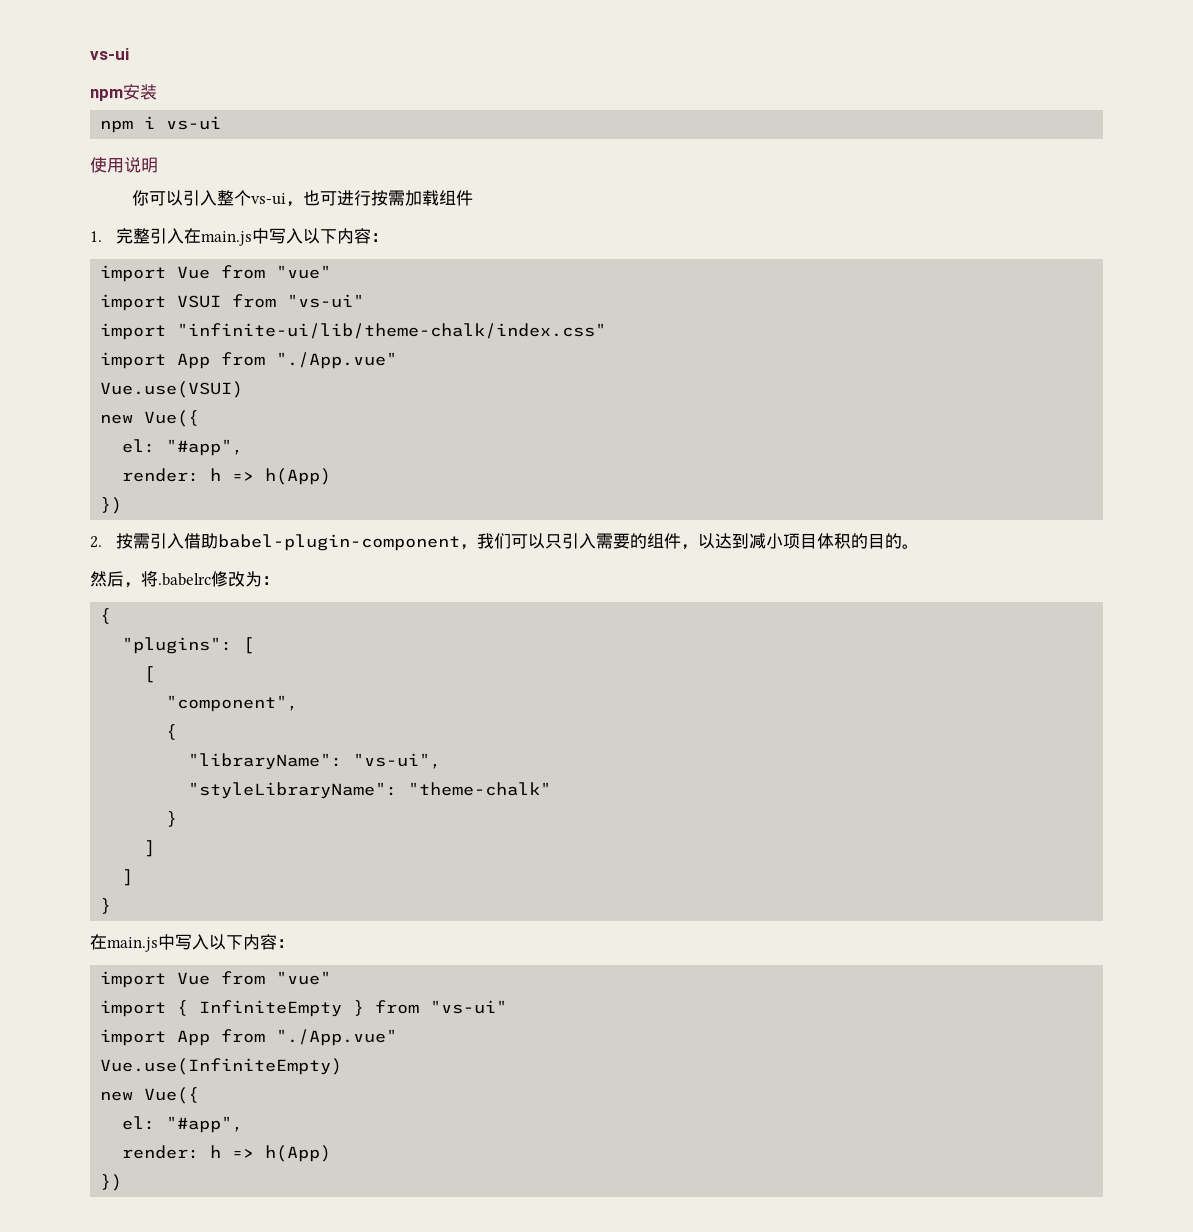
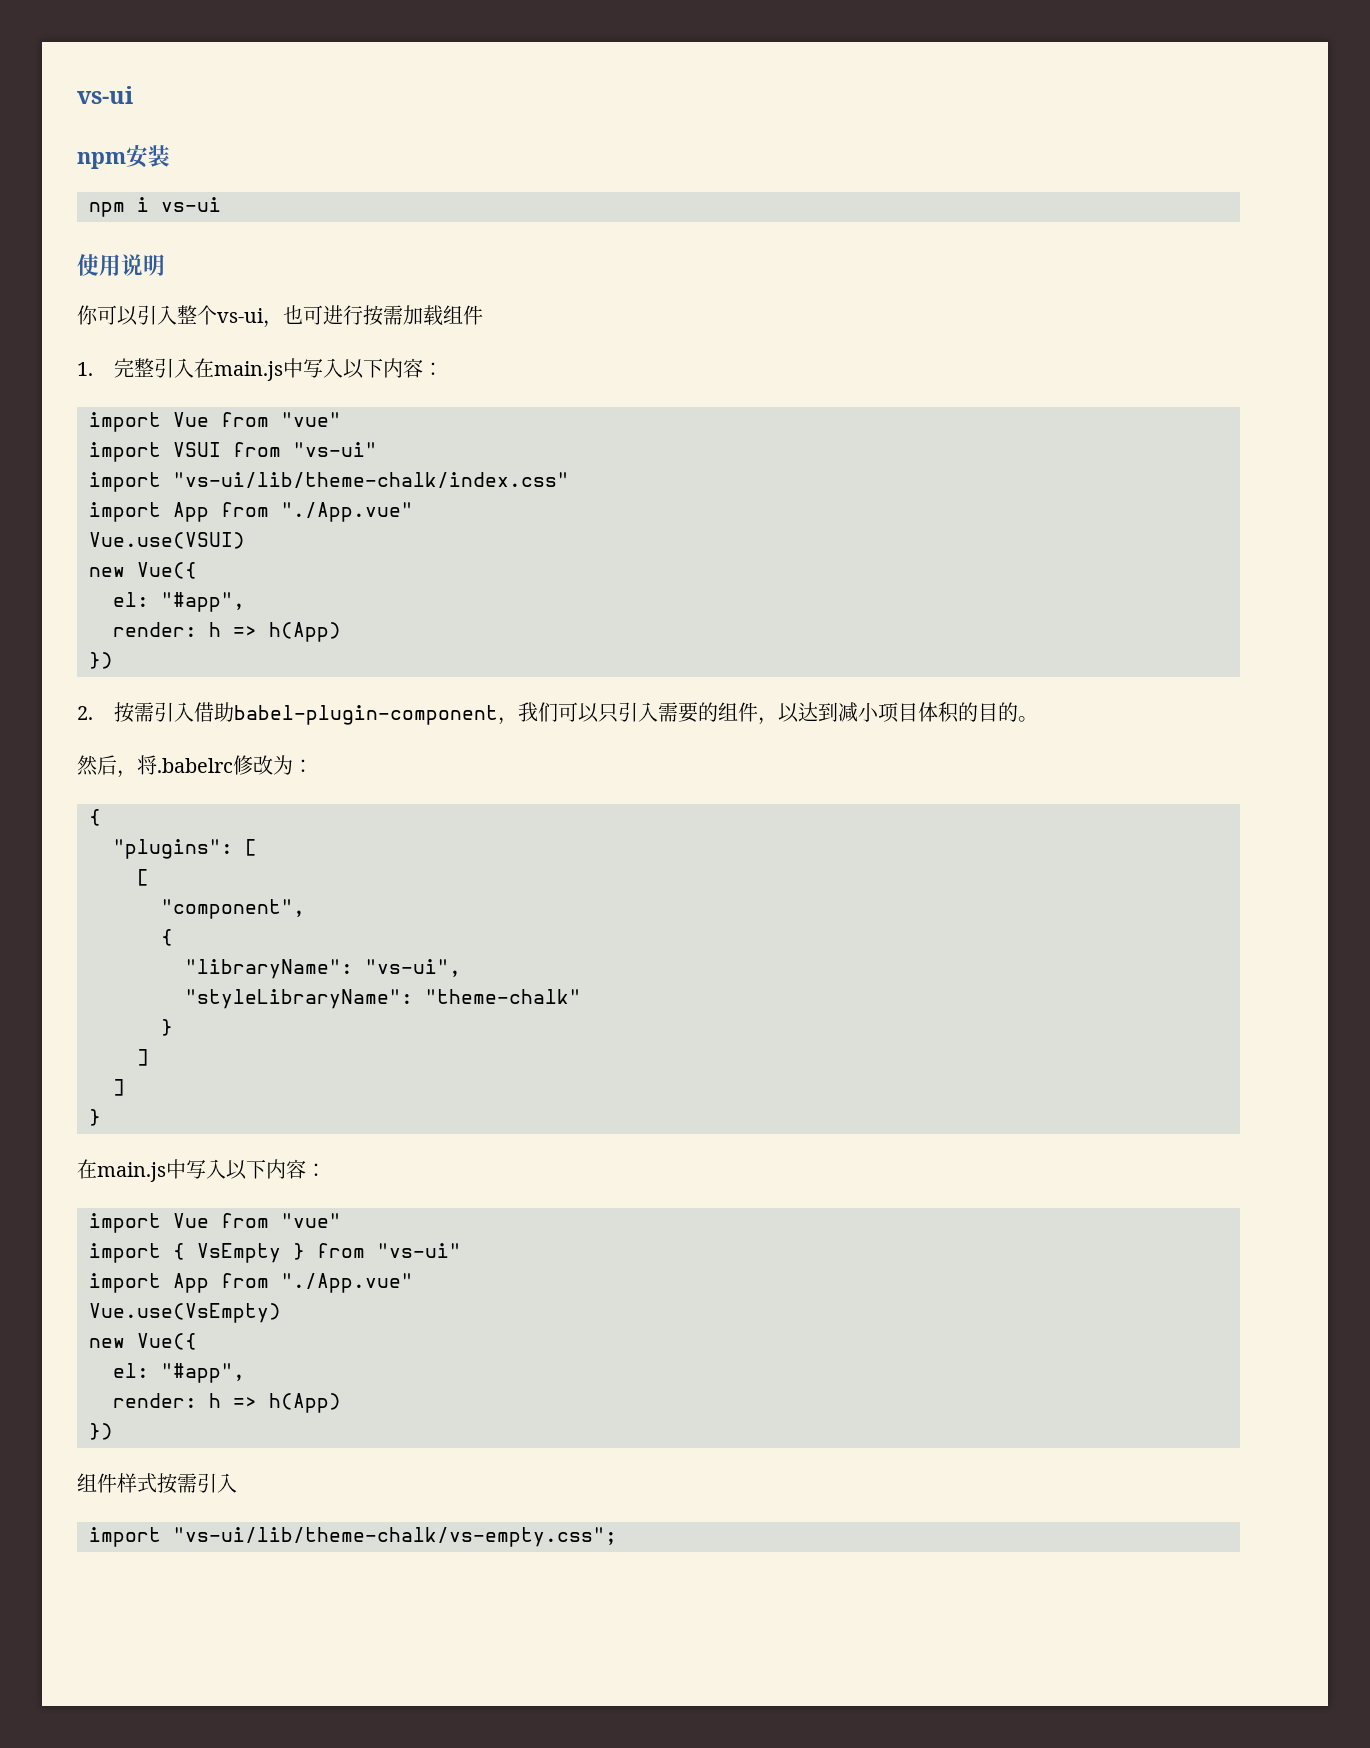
[177,323,607,339] "infinite-ui/lib/theme-chalk/index.css" -> [173,472,569,488] "vs-ui/lib/theme-chalk/index.css"
[199,1000,343,1017] InfiniteEmpty -> [197,1243,281,1263] VsEmpty
[100,1058,343,1075] [100,1087,200,1104] [122,1116,244,1133] [122,1145,332,1162] [100,1174,123,1191] Vue.use(InfiniteEmpty) // new Vue({ // el: "#app", // render: h => h(App) // }) -> [89,1303,281,1323] [89,1333,197,1350] [113,1363,245,1383] [113,1393,341,1413] [89,1423,113,1440] [77,1473,237,1494] [89,1527,617,1547] Vue.use(VsEmpty) // new Vue({ // el: "#app", // render: h => h(App) // }) // 组件样式按需引入 // import "vs-ui/lib/theme-chalk/vs-empty.css";

